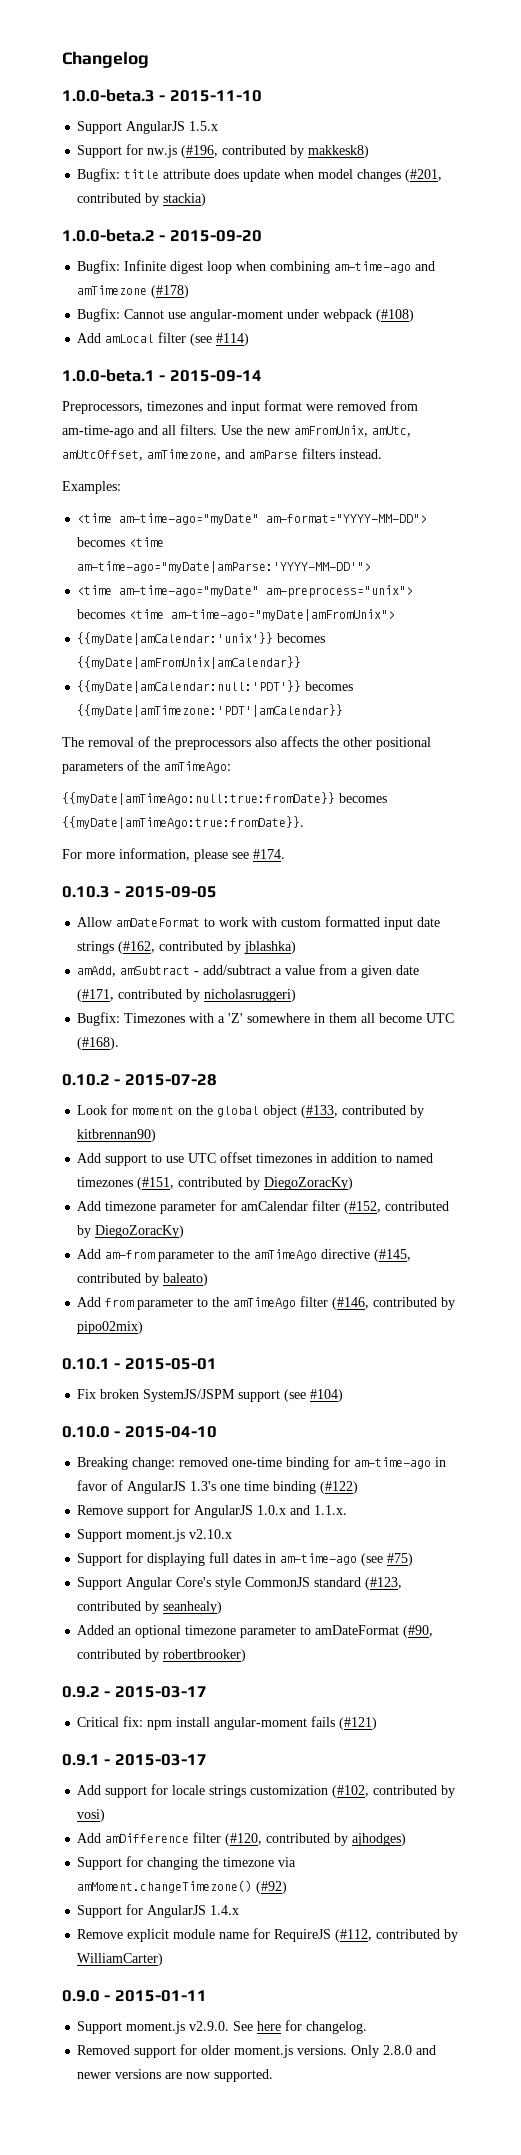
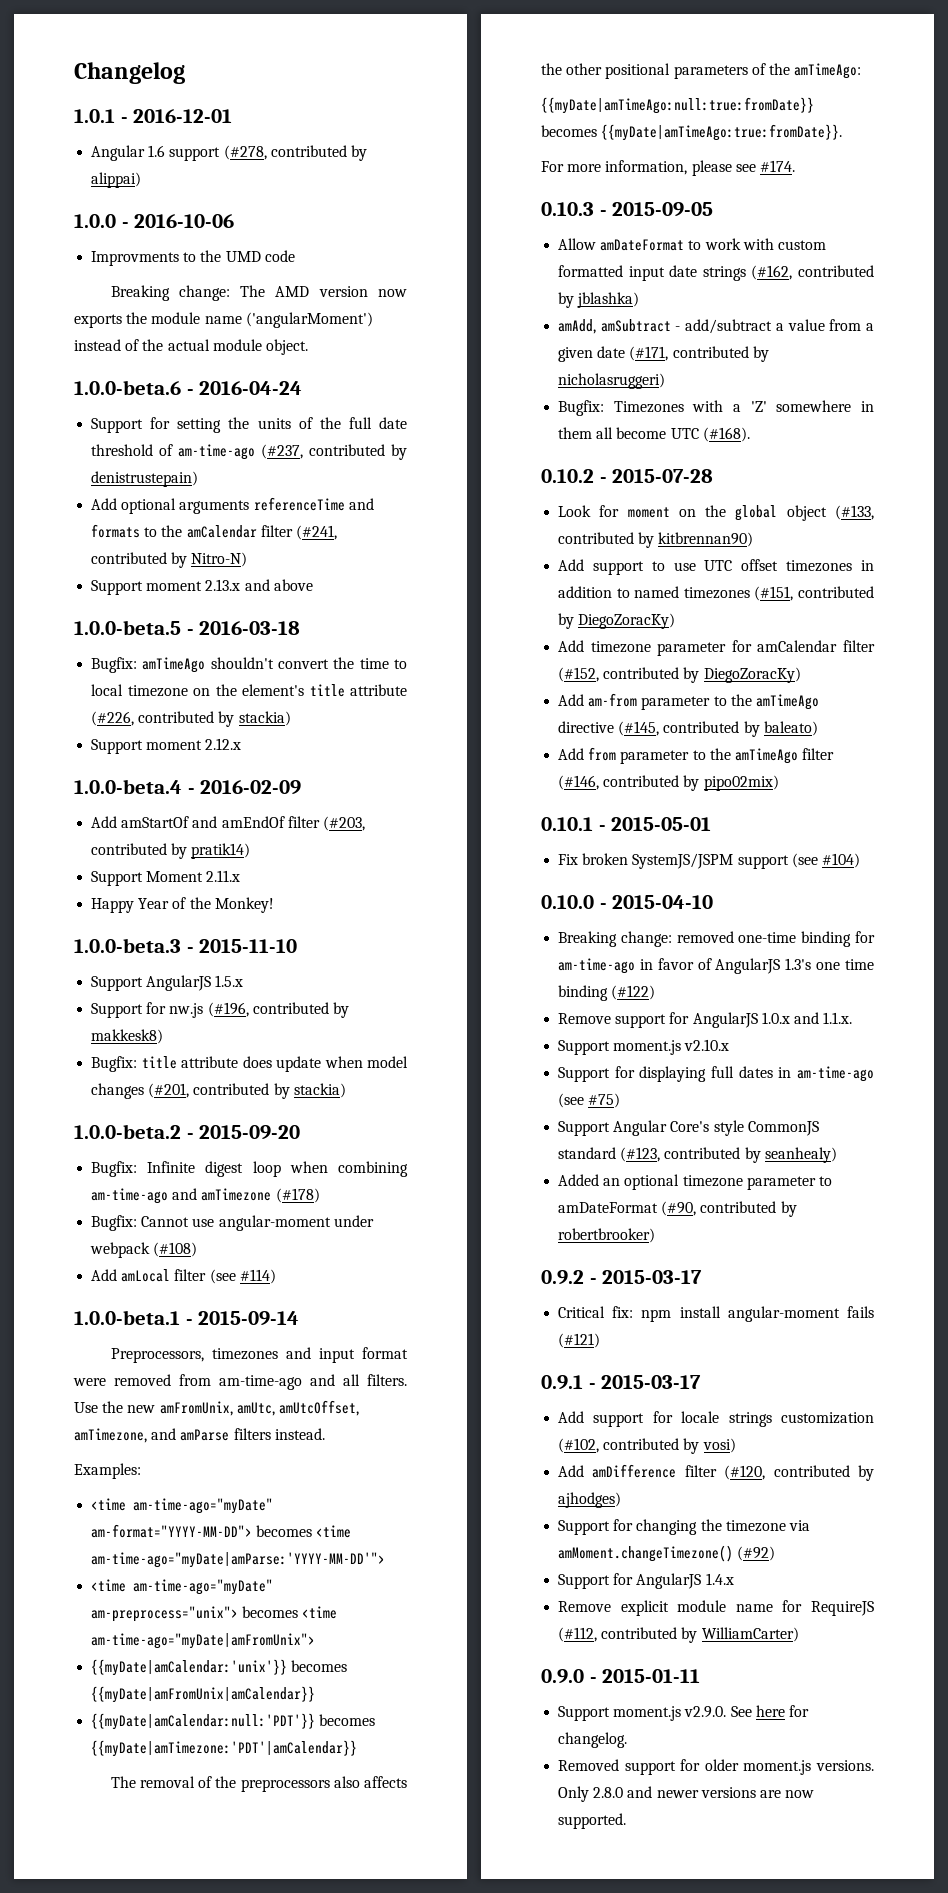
(149, 59) none -> [74,109,233,123] [91,145,367,161] [91,172,142,188] [74,214,235,228] [91,250,295,266] [110,285,407,301] [74,312,373,328] [74,339,308,355] [74,380,303,395] [91,417,407,433] [91,444,407,460] [91,471,199,487] [91,497,374,514] [91,524,337,540] [91,552,248,568] [91,579,313,595] [74,620,301,635] [91,657,407,673] [91,684,407,697] [91,711,291,727] [91,738,242,754] [74,779,302,795] [91,816,365,831] [91,843,251,859] [91,870,241,886] [91,897,274,913] // 1.0.1 - 2016-12-01 // Angular 1.6 support (#278, contributed by alippai) // 1.0.0 - 2016-10-06 // Improvments to the UMD code // Breaking change: The AMD version now exports the module name ('angularMoment') instead of the actual module object. // 1.0.0-beta.6 - 2016-04-24 // Support for setting the units of the full date threshold of am-time-ago (#237, contributed by denistrustepain) // Add optional arguments referenceTime and formats to the amCalendar filter (#241, contributed by Nitro-N) // Support moment 2.13.x and above // 1.0.0-beta.5 - 2016-03-18 // Bugfix: amTimeAgo shouldn't convert the time to local timezone on the element's title attribute (#226, contributed by stackia) // Support moment 2.12.x // 1.0.0-beta.4 - 2016-02-09 // Add amStartOf and amEndOf filter (#203, contributed by pratik14) // Support Moment 2.11.x // Happy Year of the Monkey!

